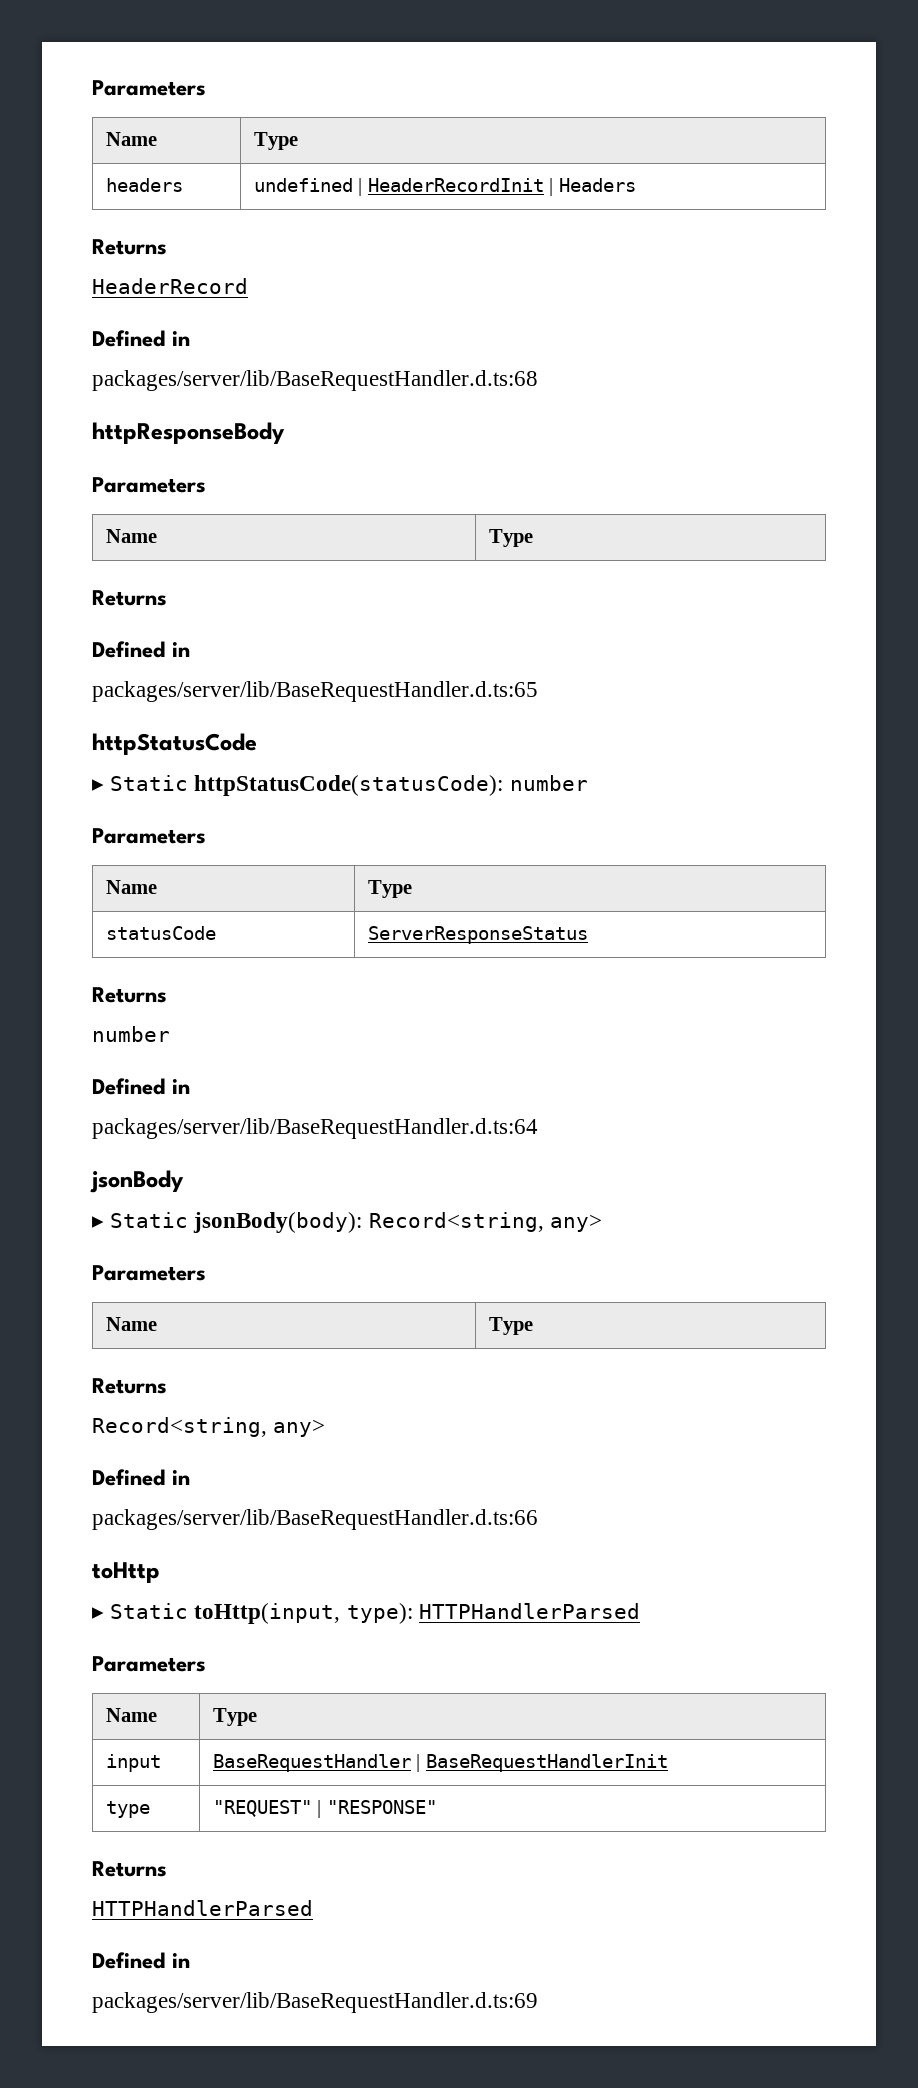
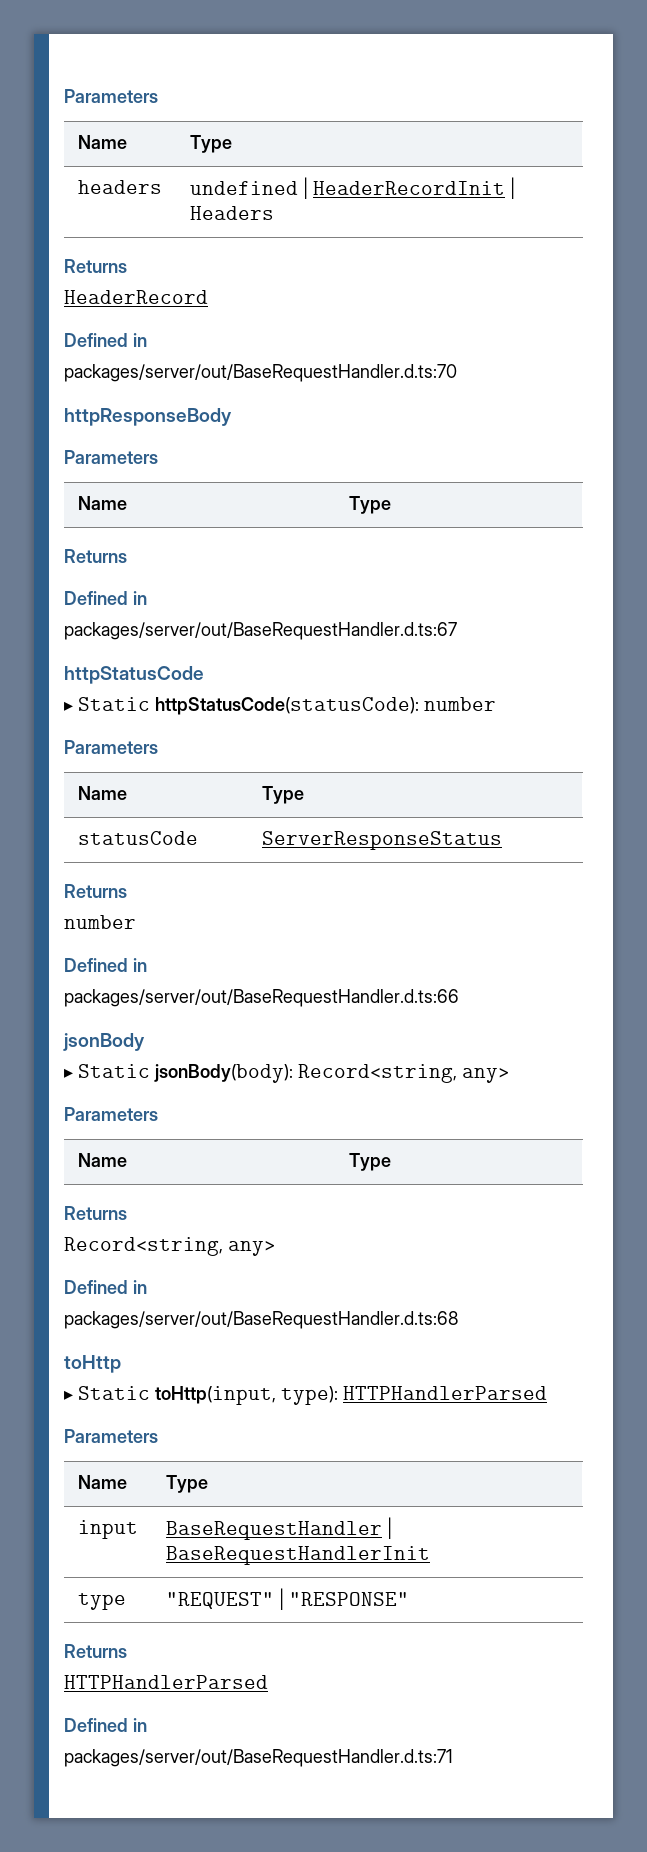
[92,370,538,391] packages/server/lib/BaseRequestHandler.d.ts:68 -> [64,364,457,382] packages/server/out/BaseRequestHandler.d.ts:70
[92,681,538,702] packages/server/lib/BaseRequestHandler.d.ts:65 -> [64,622,457,640] packages/server/out/BaseRequestHandler.d.ts:67
[92,1118,538,1139] packages/server/lib/BaseRequestHandler.d.ts:64 -> [64,989,459,1007] packages/server/out/BaseRequestHandler.d.ts:66
[92,1509,538,1530] packages/server/lib/BaseRequestHandler.d.ts:66 -> [64,1311,458,1329] packages/server/out/BaseRequestHandler.d.ts:68
[92,1992,538,2013] packages/server/lib/BaseRequestHandler.d.ts:69 -> [64,1749,453,1767] packages/server/out/BaseRequestHandler.d.ts:71

